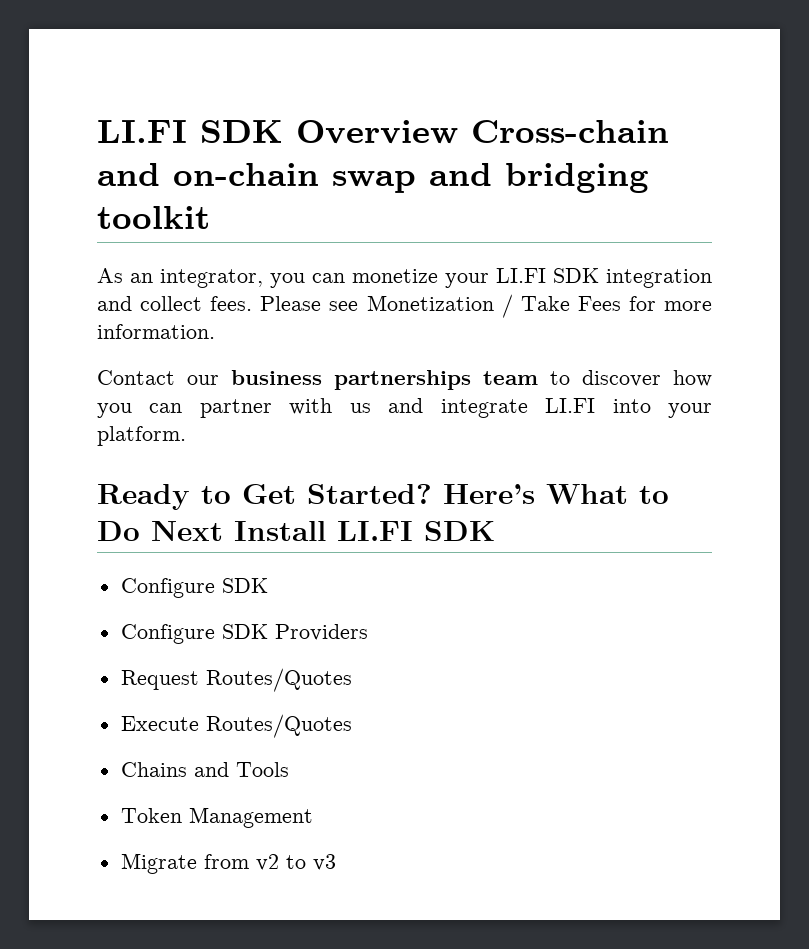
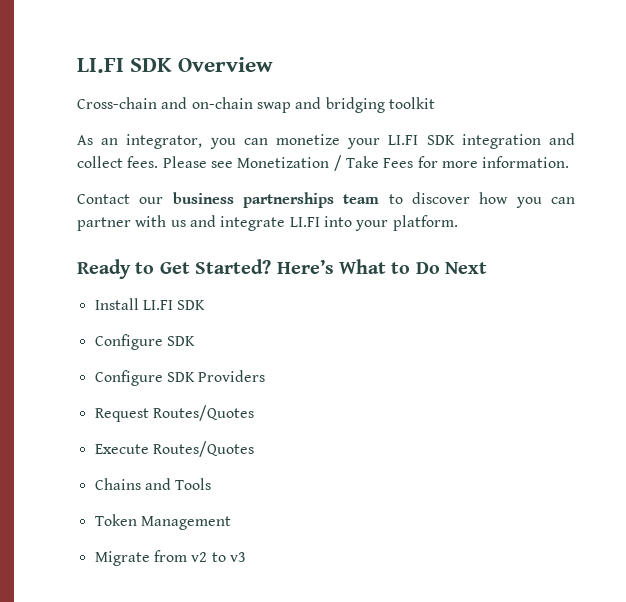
(458, 132) none -> (274, 64) //
(223, 531) none -> (488, 268) //

